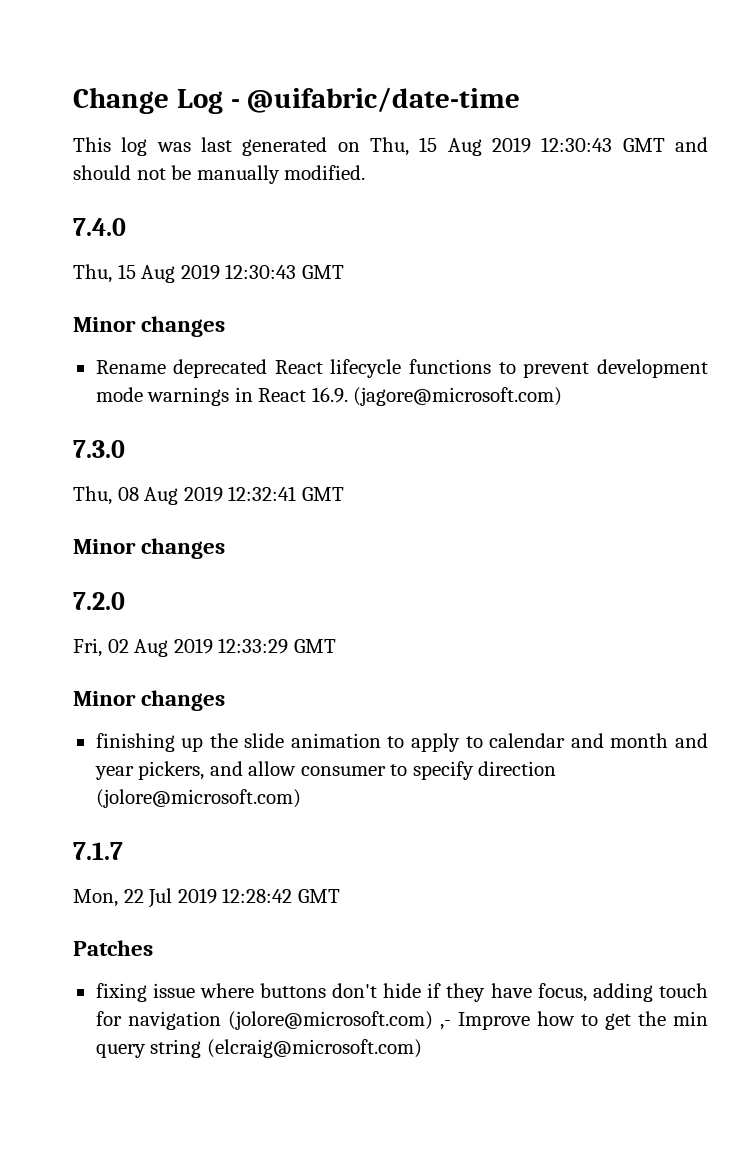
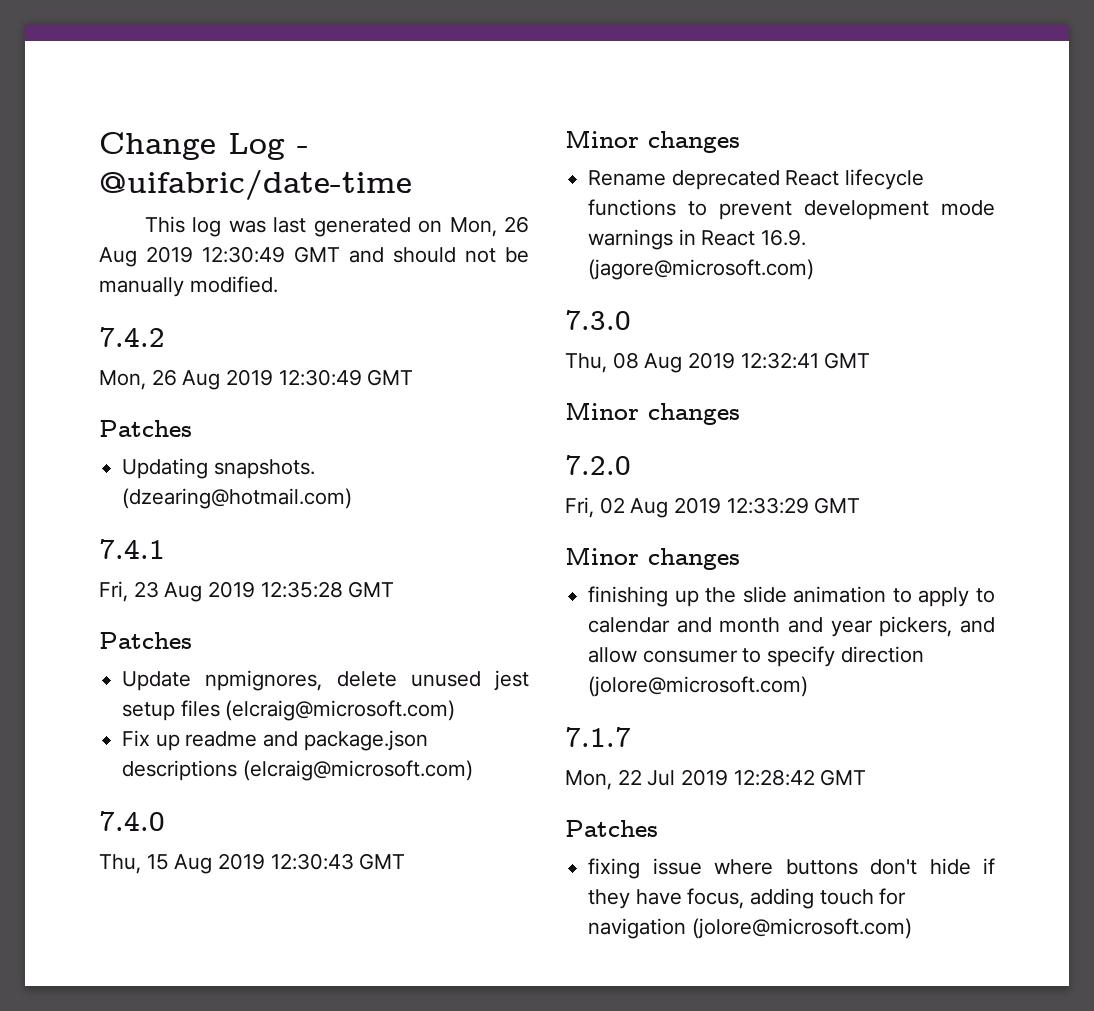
[370,137,613,156] Thu, 15 Aug 2019 12:30:43 -> [449,216,529,237] [99,246,285,267] Mon, 26 Aug 2019 12:30:49
(366, 172) none -> [99,327,165,347] [99,369,414,390] [99,420,192,437] [122,458,315,479] [122,488,353,509] [99,539,165,559] [99,581,395,602] [99,632,192,649] [122,670,529,691] [122,700,456,721] [122,730,428,751] [122,760,473,781] // 7.4.2 // Mon, 26 Aug 2019 12:30:49 GMT // Patches // Updating snapshots. (dzearing@hotmail.com) // 7.4.1 // Fri, 23 Aug 2019 12:35:28 GMT // Patches // Update npmignores, delete unused jest setup files (elcraig@microsoft.com) // Fix up readme and package.json descriptions (elcraig@microsoft.com)
[439,1011,708,1030] [95,1039,422,1058] ,- Improve how to get the min query string (elcraig@microsoft.com) -> (912, 928) none

